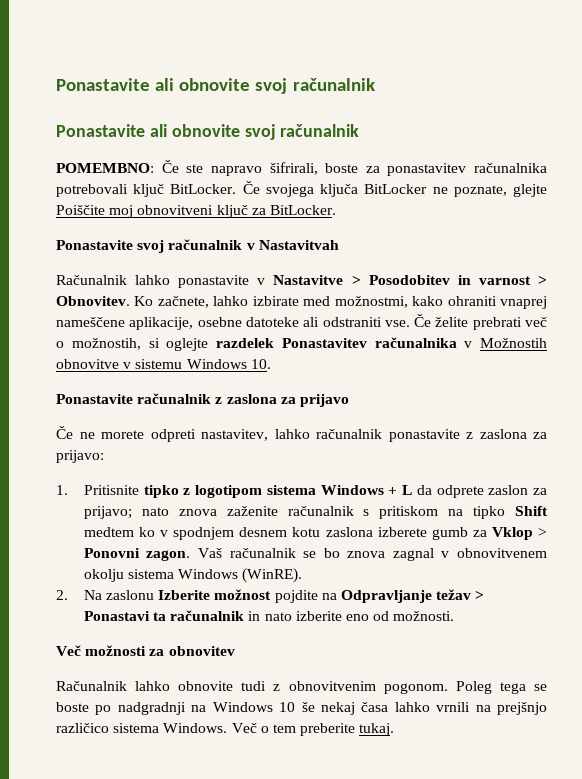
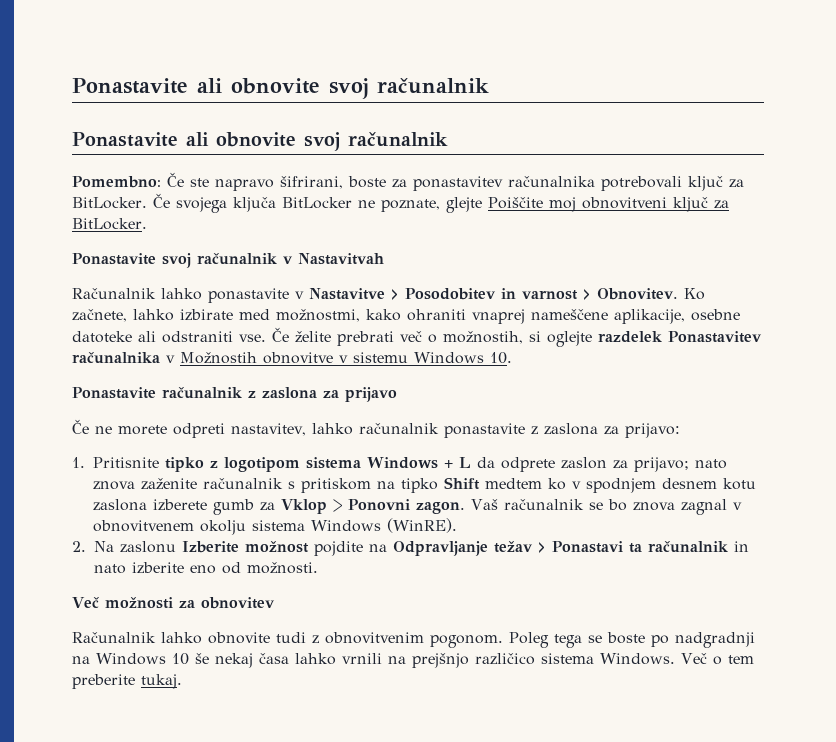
[56,163,154,173] POMEMBNO: -> [72,176,161,188] Pomembno:
[269,162,318,175] šifrirali, -> [280,176,343,189] šifrirani,
(165, 190) none -> [729,179,744,188] za

